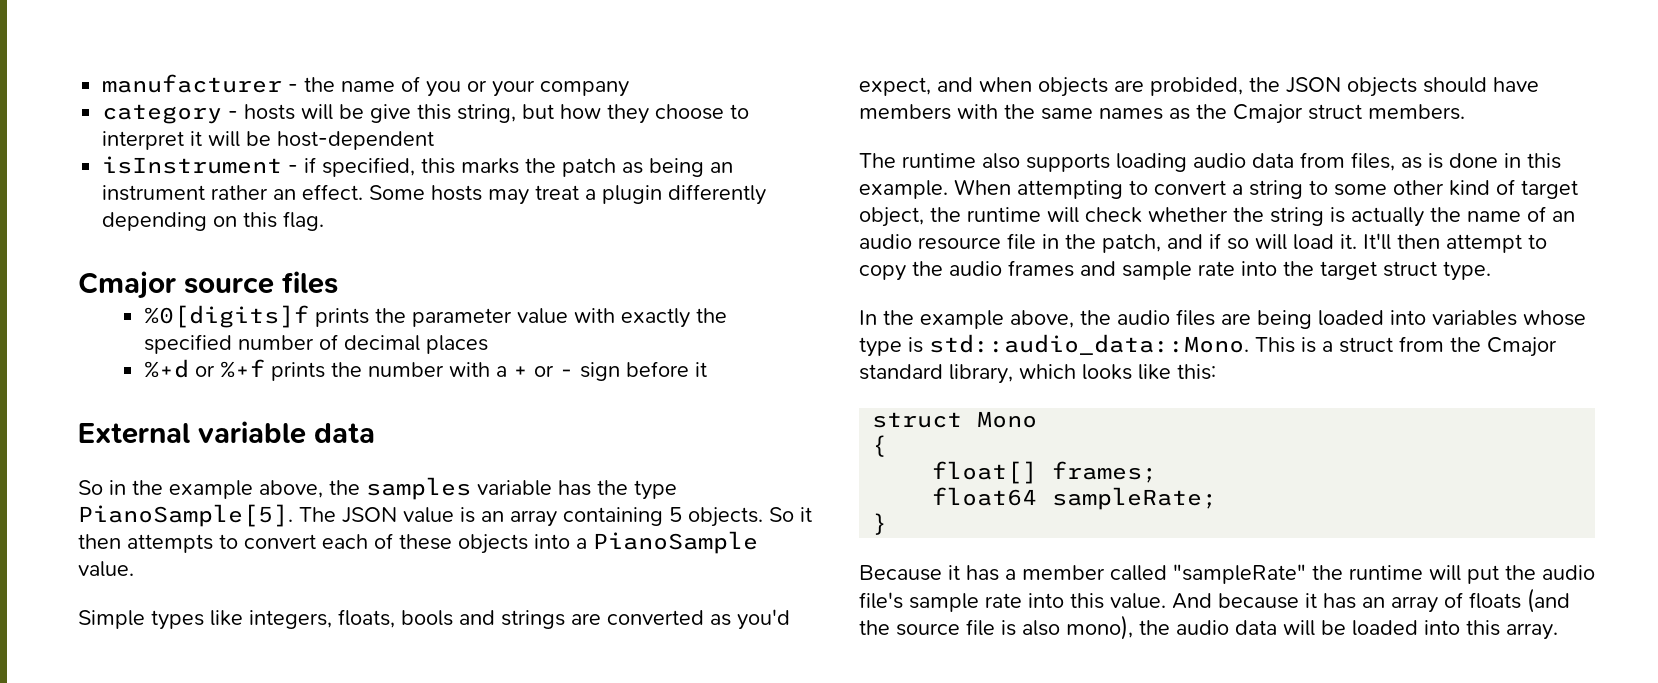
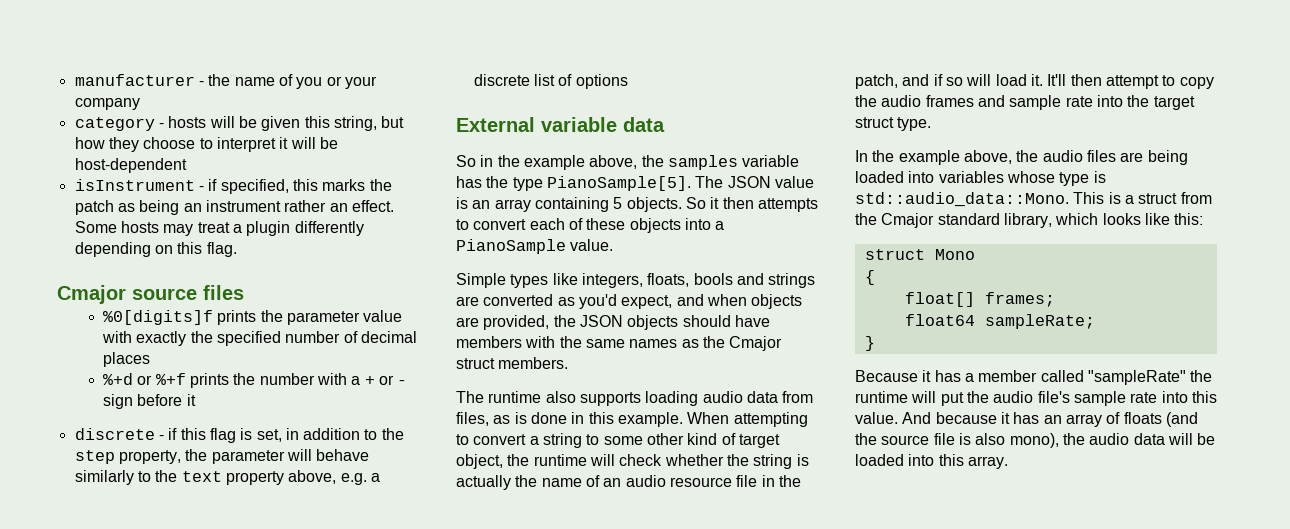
[370,104,412,123] give -> [261,116,301,131] given
(708, 369) none -> [74,428,404,443] [74,449,370,464] [74,470,380,485] [473,74,628,89] // discrete - if this flag is set, in addition to the step property, the parameter will behave similarly to the text property above, e.g. a discrete list of options
[1150,77,1243,96] probided, -> [483,315,550,330] provided,

